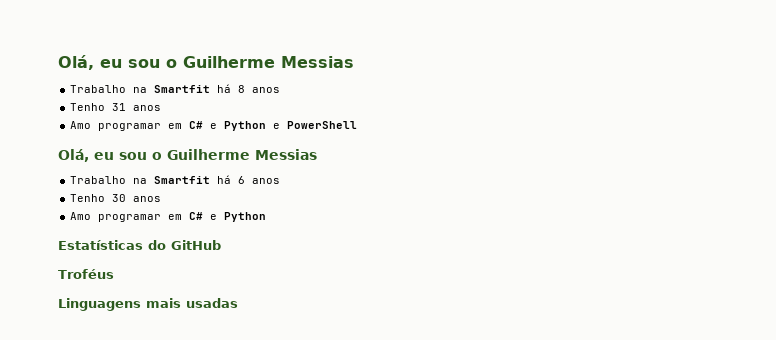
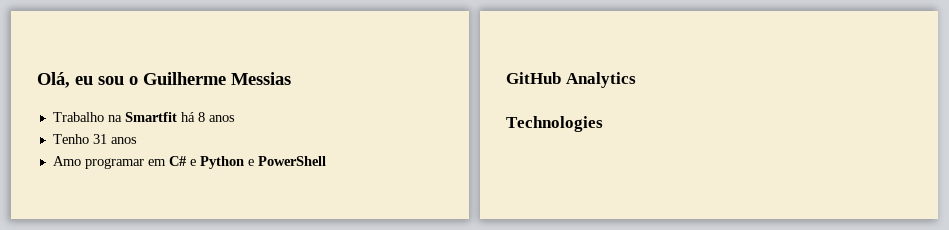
[58,149,317,162] [70,175,281,184] [70,194,162,202] [70,212,267,222] [58,240,221,250] [58,269,114,279] [58,298,238,311] Olá, eu sou o Guilherme Messias // Trabalho na Smartfit há 6 anos // Tenho 30 anos // Amo programar em C# e Python // Estatísticas do GitHub // Troféus // Linguagens mais usadas -> [506,72,636,88] [506,116,603,132] GitHub Analytics // Technologies

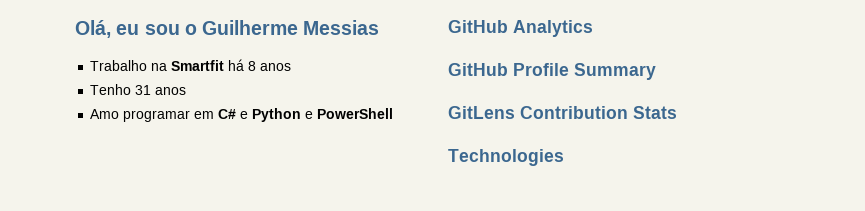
(636, 80) none -> [448,63,656,80] [448,106,677,119] // GitHub Profile Summary // GitLens Contribution Stats

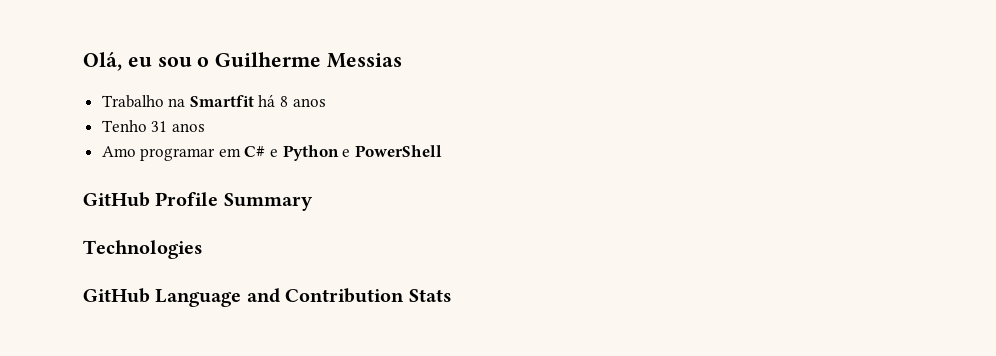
[448,20,593,37] // GitHub Analytics -> (442, 151) none
[448,106,515,119] GitLens -> [83,240,203,259] [83,288,280,307] Technologies // GitHub Language and
[448,149,564,166] // Technologies -> (452, 295) none

